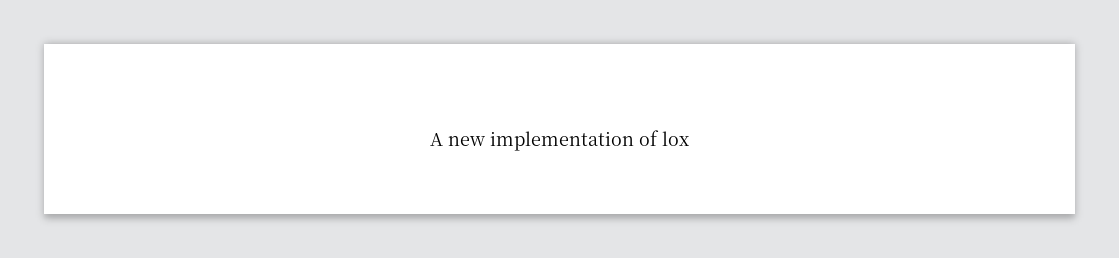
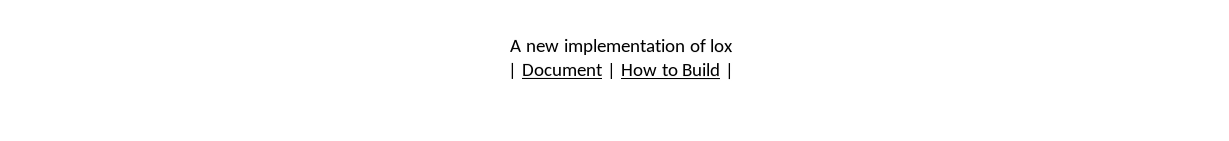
(689, 138) none -> [506,62,736,80] // | Document | How to Build |

